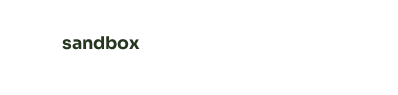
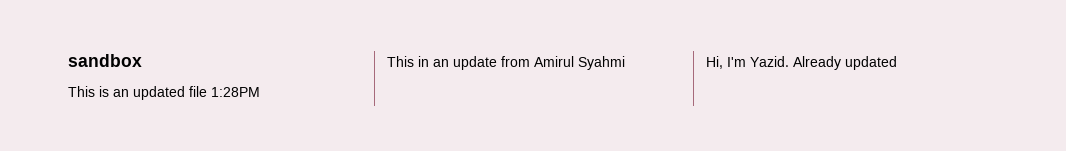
(140, 43) none -> [68,86,260,100] [387,56,625,70] [706,56,897,70] // This is an updated file 1:28PM // This in an update from Amirul Syahmi // Hi, I'm Yazid. Already updated

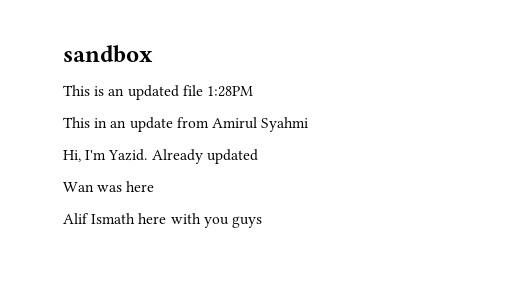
(897, 63) none -> [63,181,155,192] [63,213,262,228] // Wan was here // Alif Ismath here with you guys

